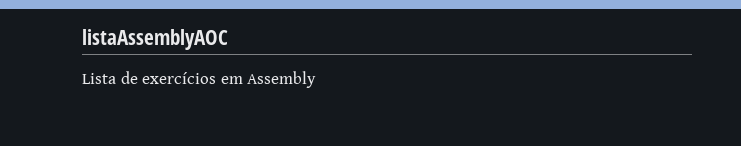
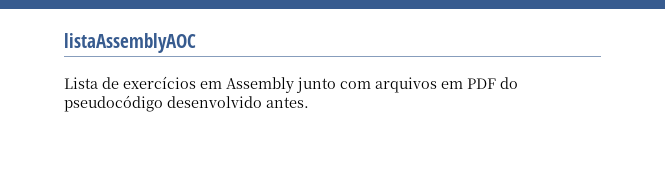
(317, 79) none -> [296,77,518,93] [64,95,309,112] junto com arquivos em PDF do pseudocódigo desenvolvido antes.

